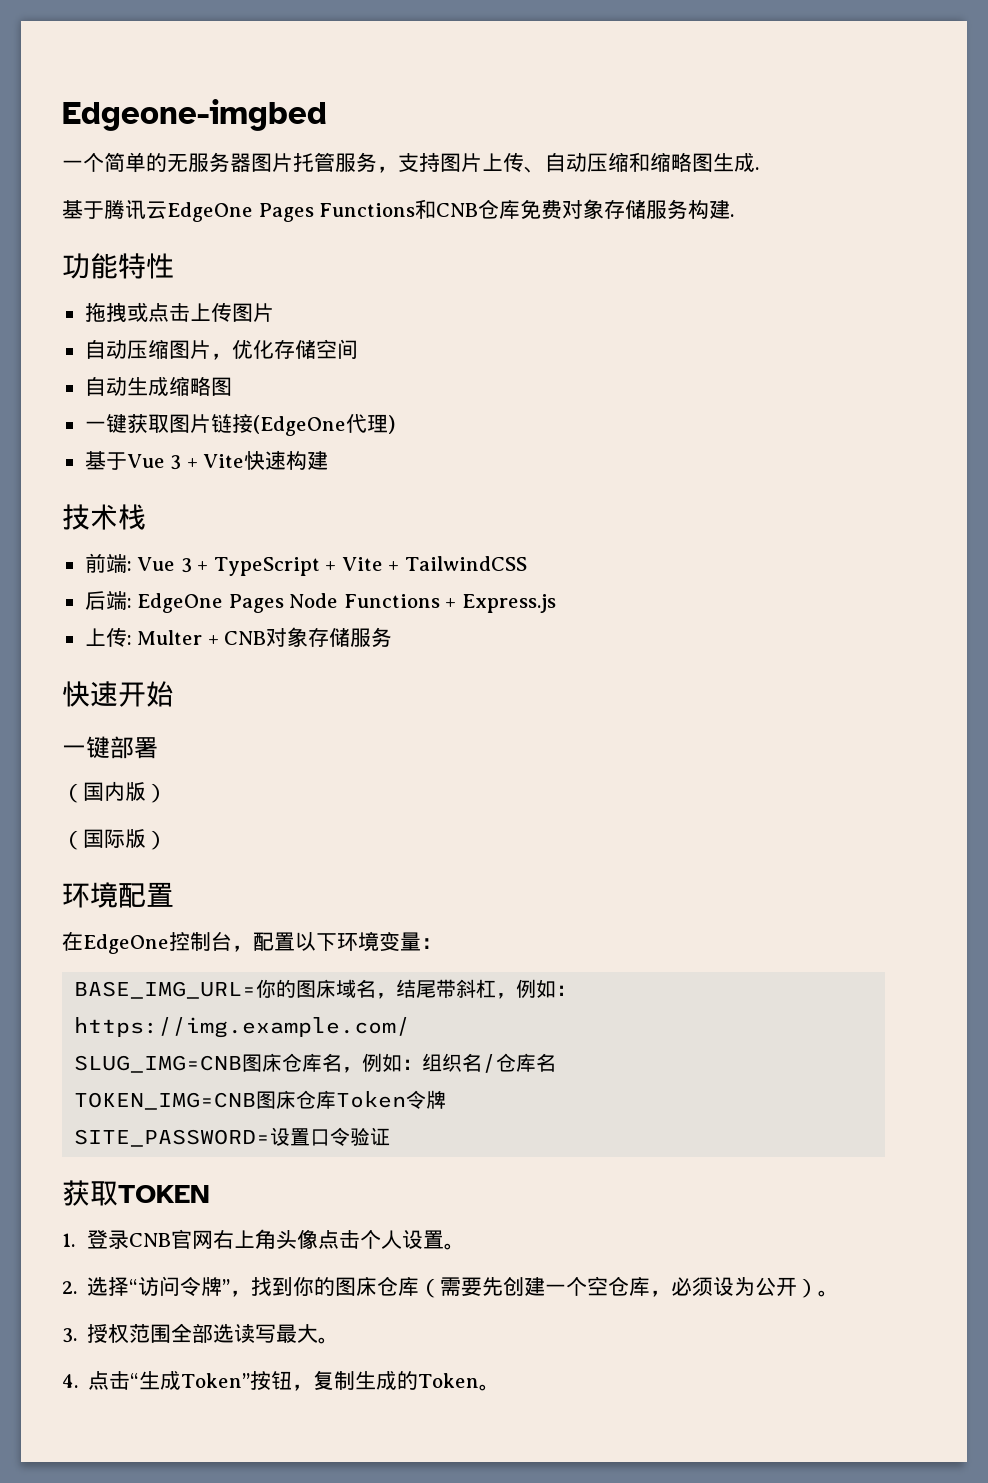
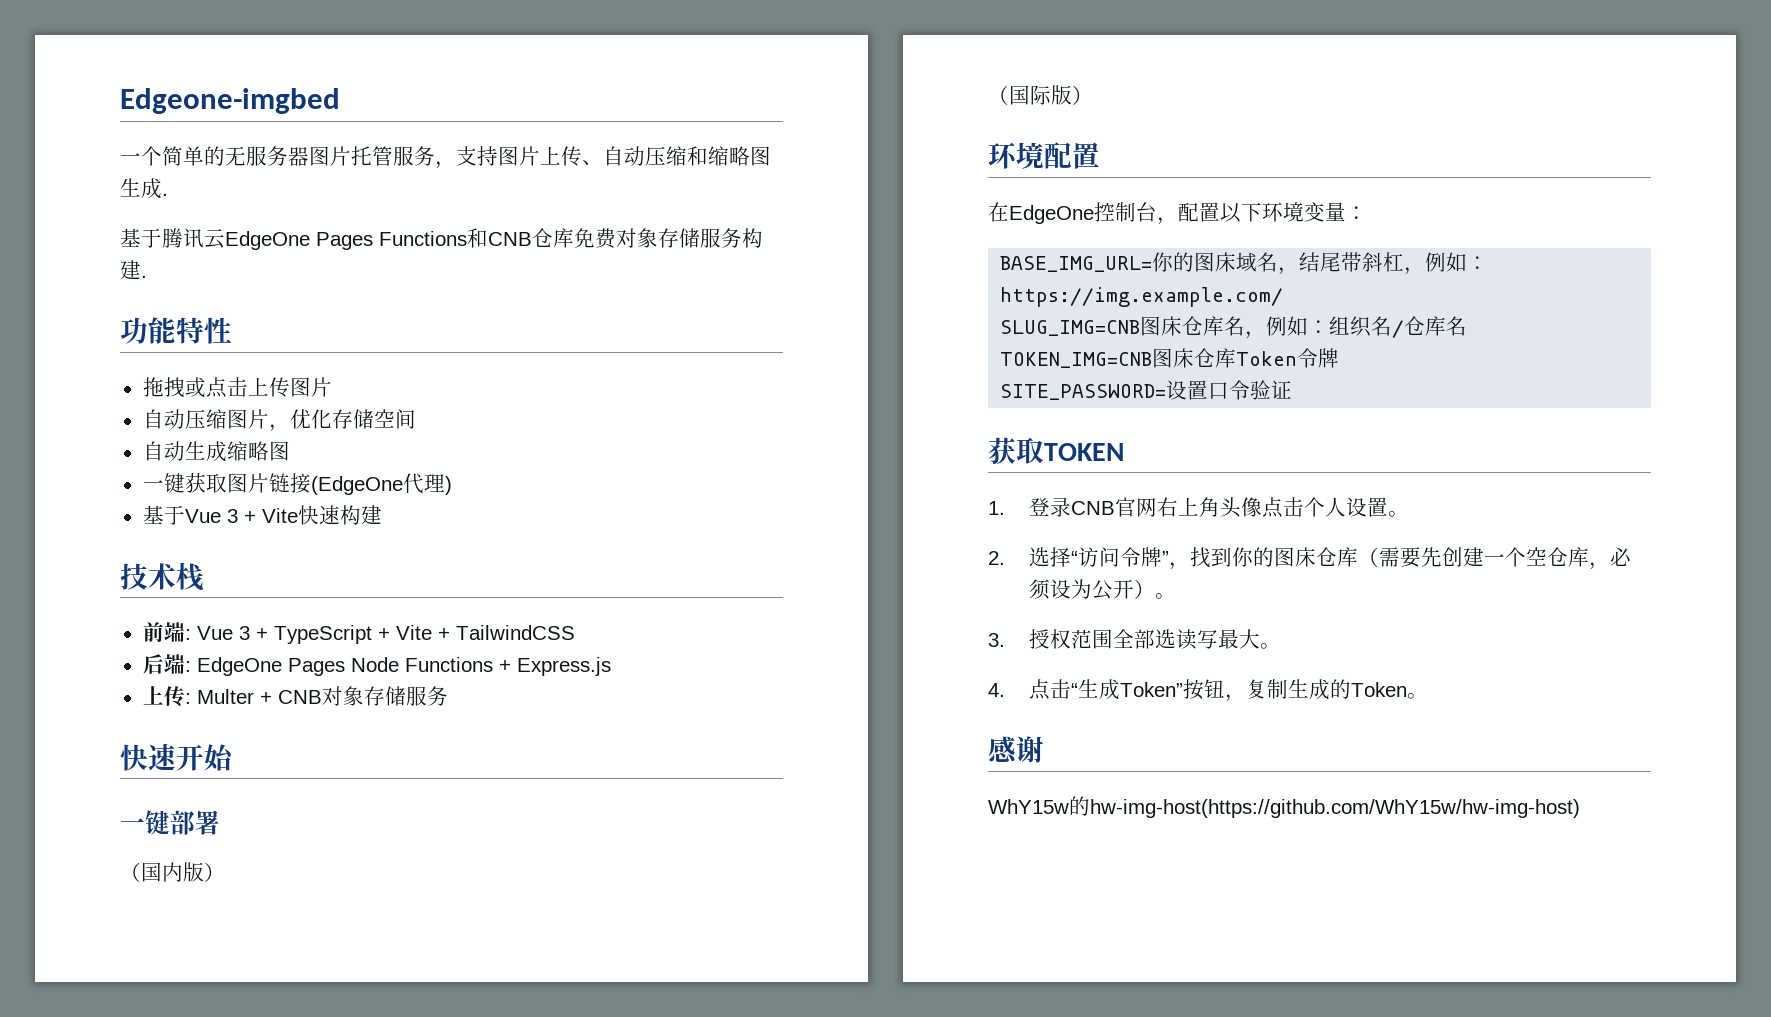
(501, 1387) none -> [988,736,1044,763] [988,796,1580,818] // 感谢 // WhY15w的hw-img-host(https://github.com/WhY15w/hw-img-host)

